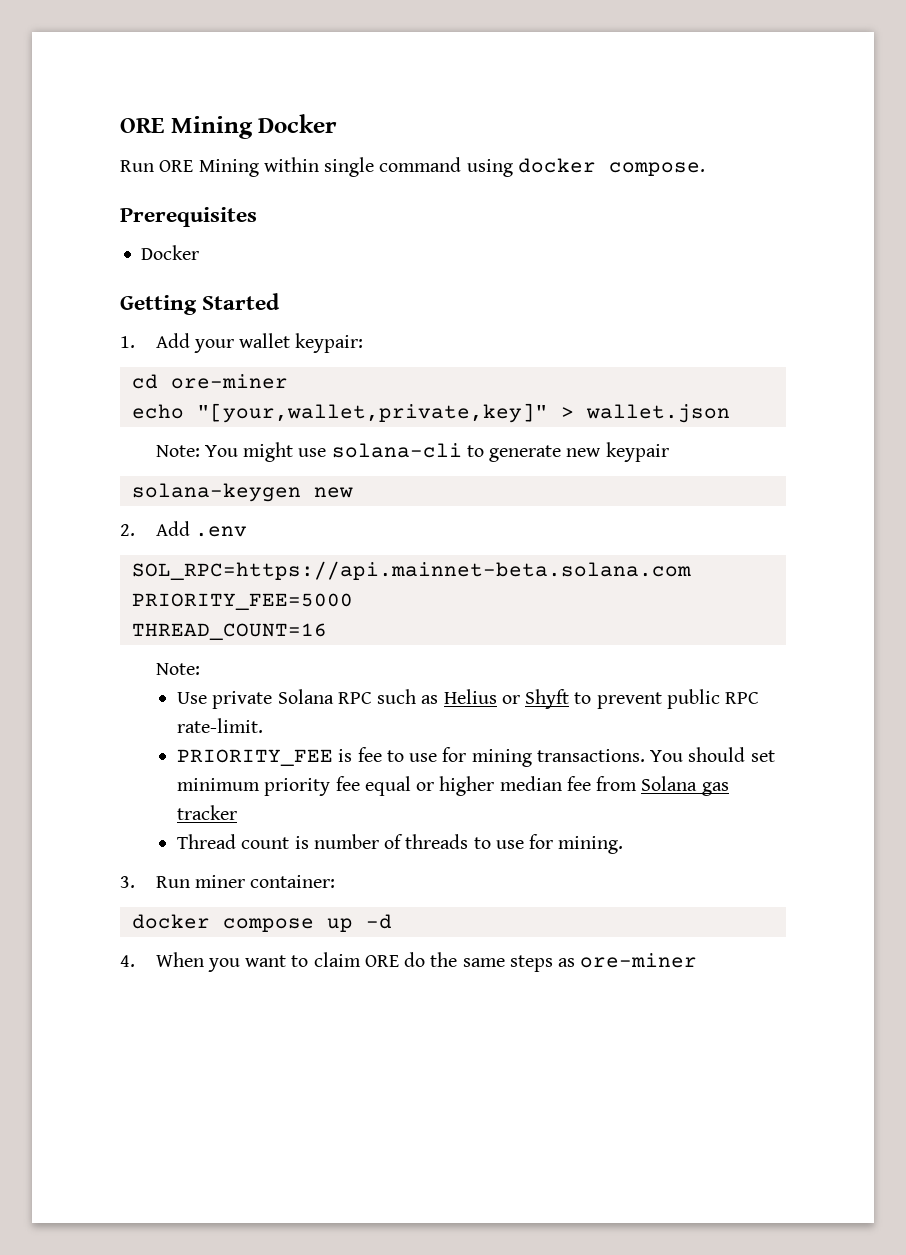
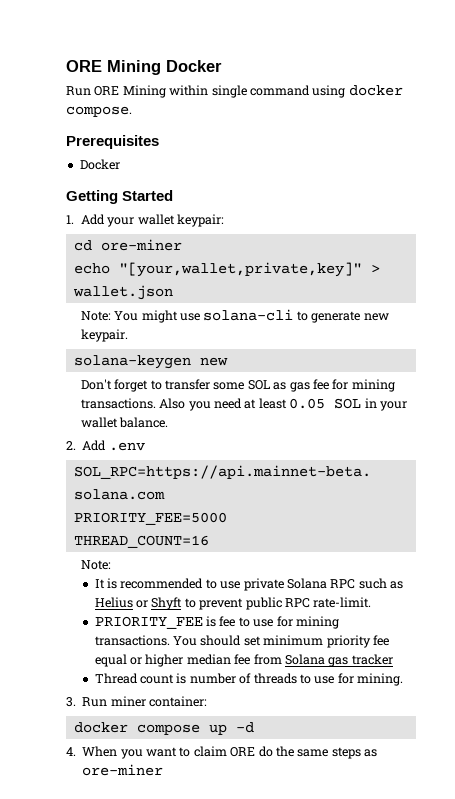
[605,442,669,462] keypair -> [80,329,128,342] keypair.
(353, 492) none -> [80,379,395,392] [80,398,407,411] [80,417,169,428] // Don't forget to transfer some SOL as gas fee for mining transactions. Also you need at least 0.05 SOL in your wallet balance.
[177,692,208,704] Use -> [94,578,241,589] It is recommended to use

